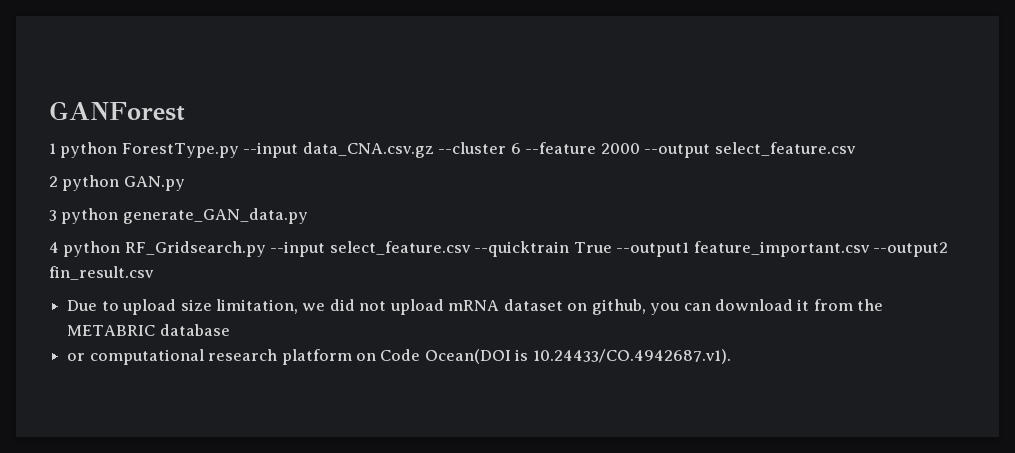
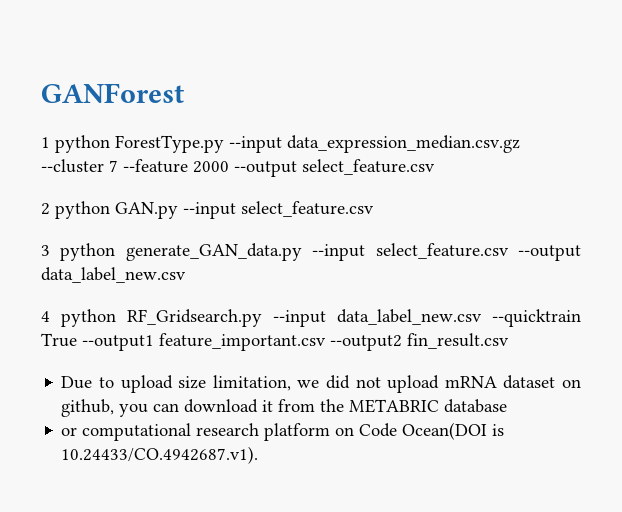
[302,142,521,158] data_CNA.csv.gz --cluster 6 -> [287,135,520,153] [41,159,118,173] data_expression_median.csv.gz --cluster 7
(185, 183) none -> [183,201,374,219] --input select_feature.csv
(308, 216) none -> [312,243,581,261] [41,267,186,283] --input select_feature.csv --output data_label_new.csv
[329,241,471,255] select_feature.csv -> [337,309,482,325] data_label_new.csv

